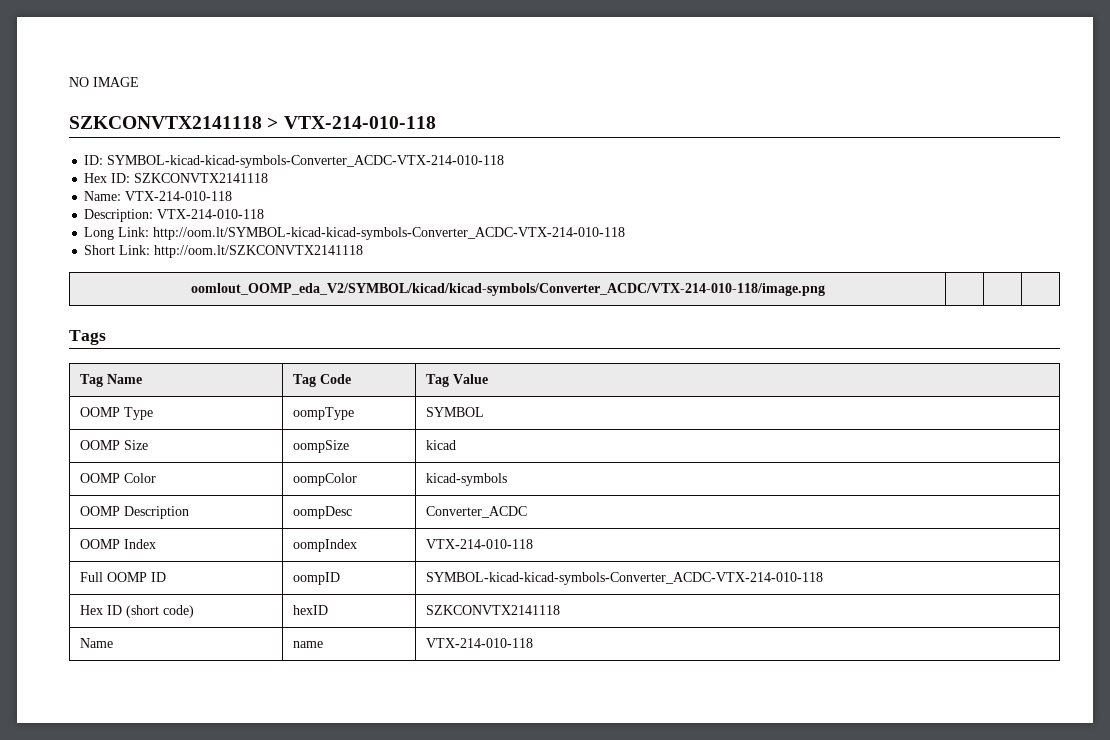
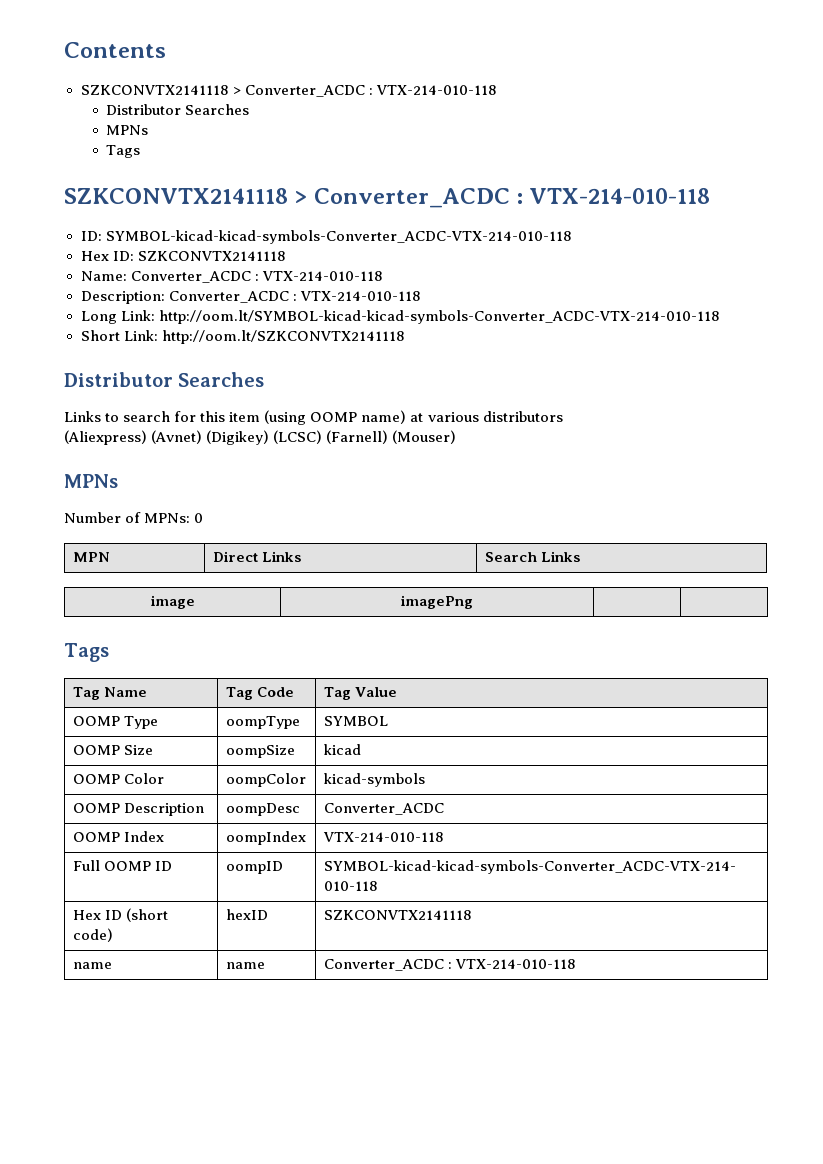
[69,77,139,87] [69,116,279,129] NO IMAGE // SZKCONVTX2141118 > -> [64,42,166,58] [80,85,497,97] [106,104,250,115] [106,125,149,135] [106,145,141,158] [64,188,524,208] Contents // SZKCONVTX2141118 > Converter_ACDC : VTX-214-010-118 // Distributor Searches // MPNs // Tags // SZKCONVTX2141118 > Converter_ACDC :
(122, 196) none -> [130,271,259,283] Converter_ACDC :
(154, 215) none -> [168,291,297,303] Converter_ACDC :
[190,283,825,296] // oomlout_OOMP_eda_V2/SYMBOL/kicad/kicad-symbols/Converter_ACDC/VTX-214-010-118/image.png | -> [64,372,265,387] [64,410,563,425] [64,430,457,445] [64,474,118,488] [64,512,204,523] [72,552,110,562] [212,551,301,562] [484,551,580,562] [150,595,195,609] [401,595,473,609] // Distributor Searches // Links to search for this item (using OOMP name) at various distributors // (Aliexpress) (Avnet) (Digikey) (LCSC) (Farnell) (Mouser) // MPNs // Number of MPNs: 0 // MPN | Direct Links | Search Links // image | imagePng
[79,638,113,648] [292,641,323,648] Name | name | -> [72,962,112,969] [225,962,265,969] [323,959,452,971] name | name | Converter_ACDC :

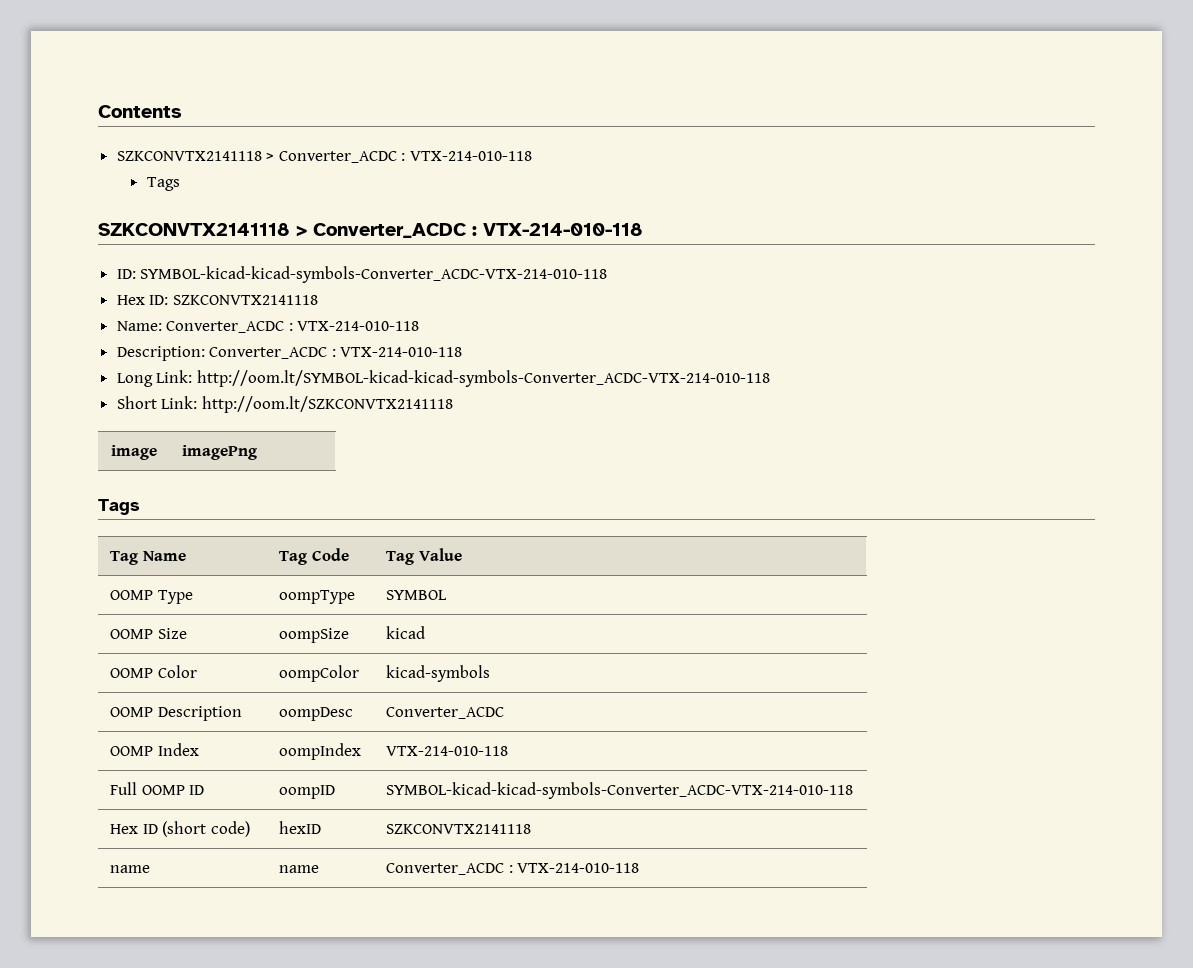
[106,104,250,115] [106,125,149,135] // Distributor Searches // MPNs -> (533, 156) none
[64,372,265,387] [64,410,563,425] [64,430,457,445] [64,474,118,488] [64,512,204,523] [72,552,110,562] [212,551,301,562] [484,551,580,562] // Distributor Searches // Links to search for this item (using OOMP name) at various distributors // (Aliexpress) (Avnet) (Digikey) (LCSC) (Farnell) (Mouser) // MPNs // Number of MPNs: 0 // MPN | Direct Links | Search Links -> (453, 404) none

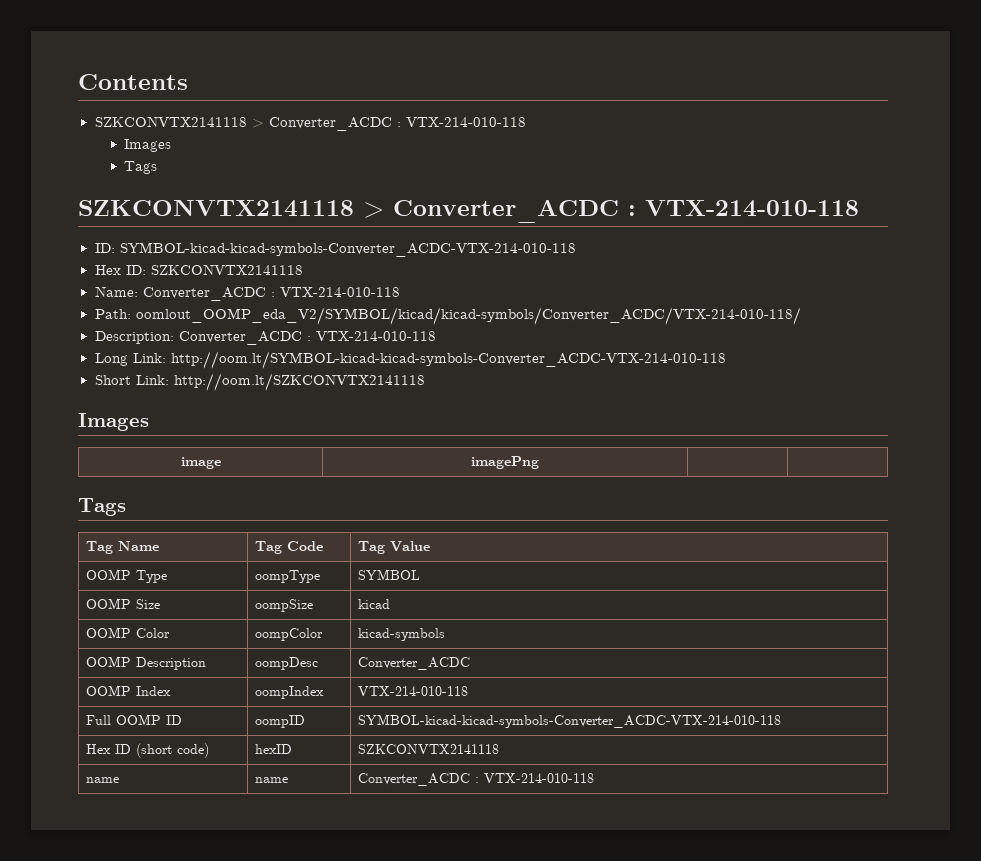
(533, 156) none -> [124,139,172,152] // Images
(420, 326) none -> [94,307,801,325] // Path: oomlout_OOMP_eda_V2/SYMBOL/kicad/kicad-symbols/Converter_ACDC/VTX-214-010-118/
(453, 404) none -> [78,413,149,431] // Images

